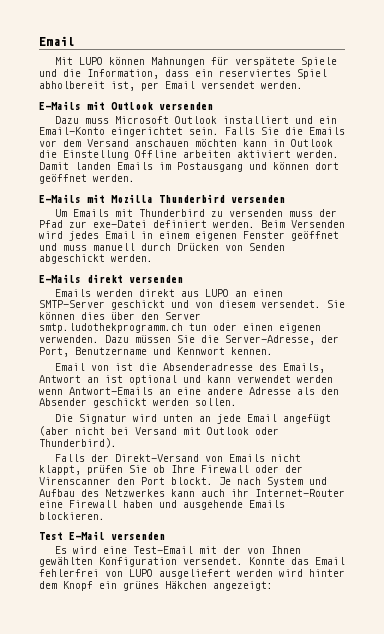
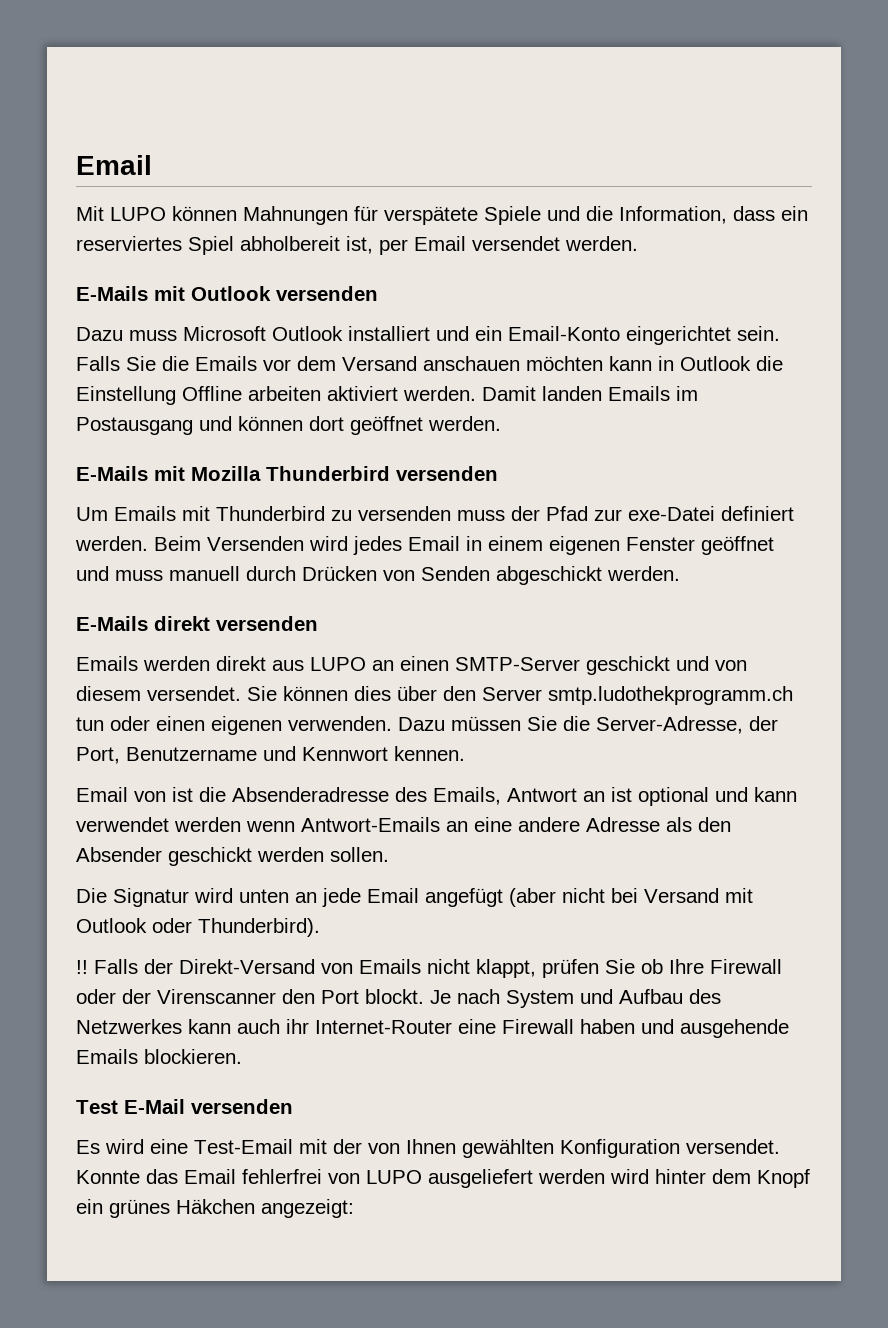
(117, 443) none -> [76,960,88,974] !!

